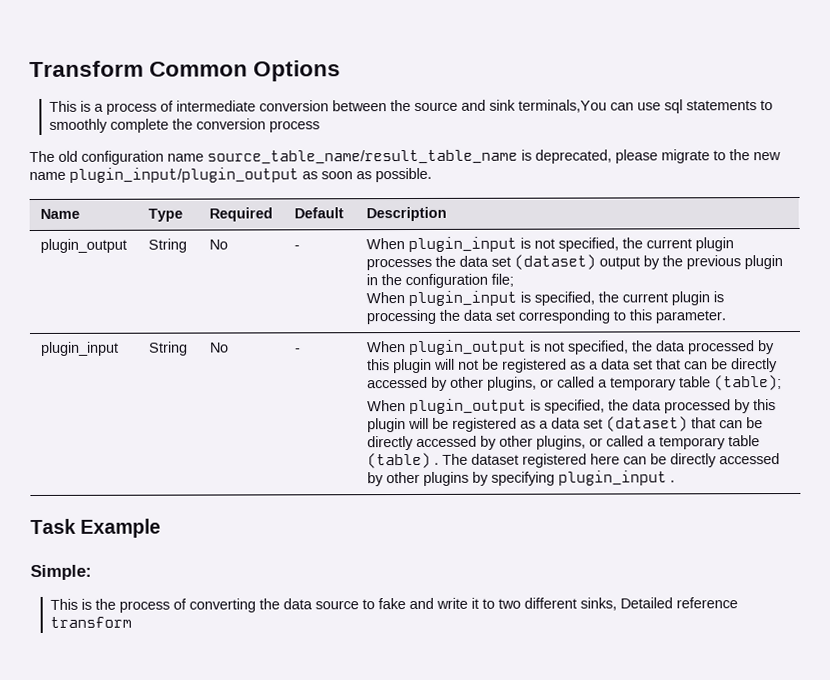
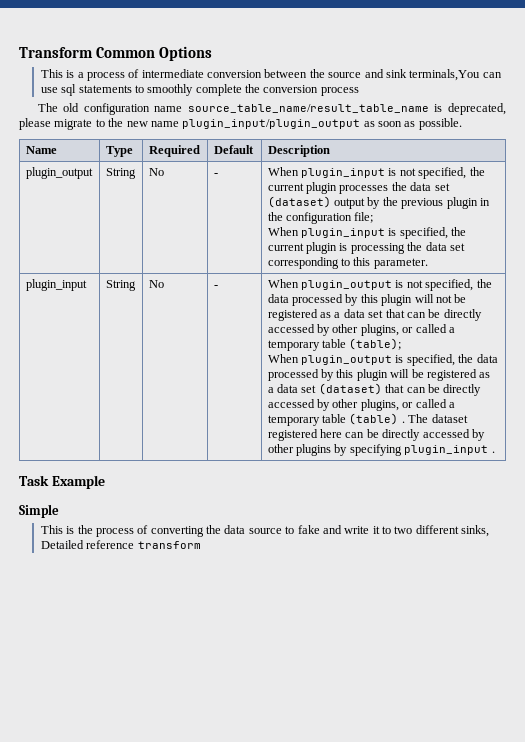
[30,564,92,581] Simple: -> [19,504,59,518] Simple

